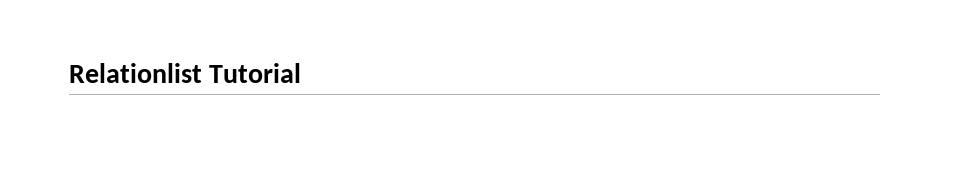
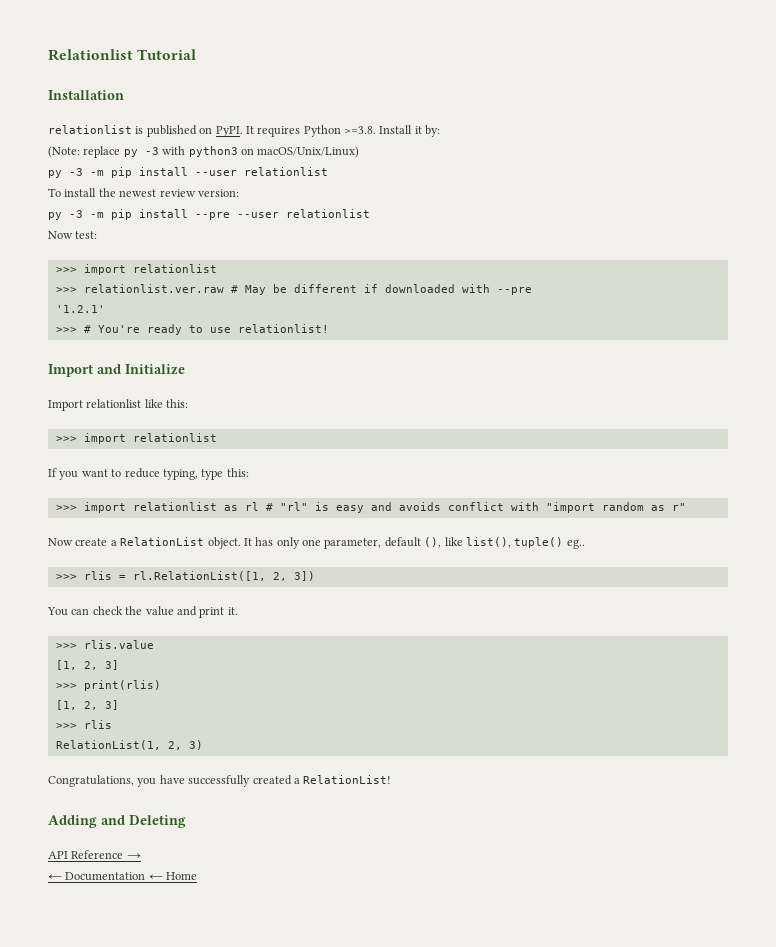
(302, 73) none -> [48,90,124,100] [48,125,441,137] [48,146,360,158] [48,167,328,178] [48,188,239,197] [48,209,370,220] [48,231,98,239] [55,264,217,275] [55,284,532,295] [55,305,105,313] [55,324,329,335] [48,364,185,377] [48,399,189,411] [55,433,217,444] [48,468,249,480] [55,502,686,513] [48,537,585,549] [55,571,315,581] [47,606,238,618] [55,640,154,649] [55,660,119,670] [55,680,161,691] [55,700,119,710] [55,720,112,729] [55,740,203,750] [48,775,392,787] [48,815,186,828] [48,850,141,859] [48,872,198,881] // Installation // relationlist is published on PyPI. It requires Python >=3.8. Install it by: // (Note: replace py -3 with python3 on macOS/Unix/Linux) // py -3 -m pip install --user relationlist // To install the newest review version: // py -3 -m pip install --pre --user relationlist // Now test: // >>> import relationlist // >>> relationlist.ver.raw # May be different if downloaded with --pre // '1.2.1' // >>> # You're ready to use relationlist! // Import and Initialize // Import relationlist like this: // >>> import relationlist // If you want to reduce typing, type this: // >>> import relationlist as rl # "rl" is easy and avoids conflict with "import random as r" // Now create a RelationList object. It has only one parameter, default (), like list(), tuple() eg.. // >>> rlis = rl.RelationList([1, 2, 3]) // You can check the value and print it. // >>> rlis.value // [1, 2, 3] // >>> print(rlis) // [1, 2, 3] // >>> rlis // RelationList(1, 2, 3) // Congratulations, you have successfully created a RelationList! // Adding and Deleting // API Reference → // ← Documentation ← Home

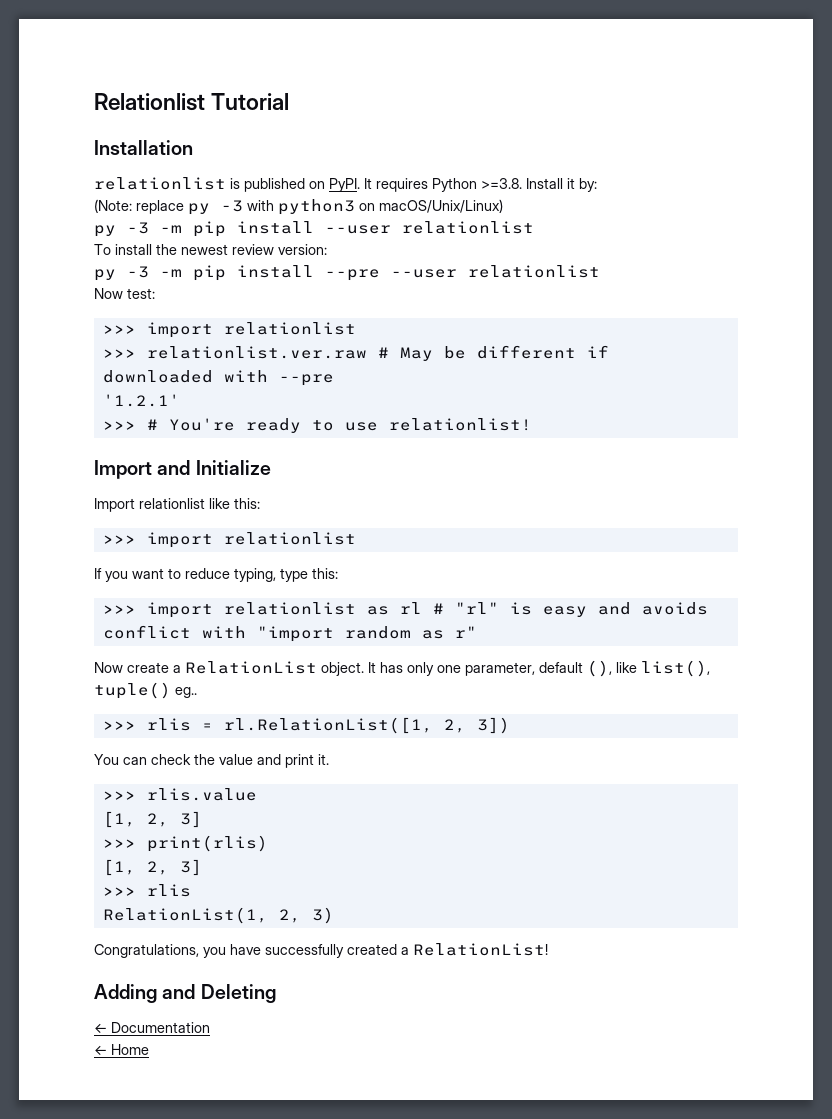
[48,850,141,859] [48,872,163,881] API Reference → // ← Documentation ← -> [94,1022,210,1033] [94,1045,107,1055] ← Documentation // ←

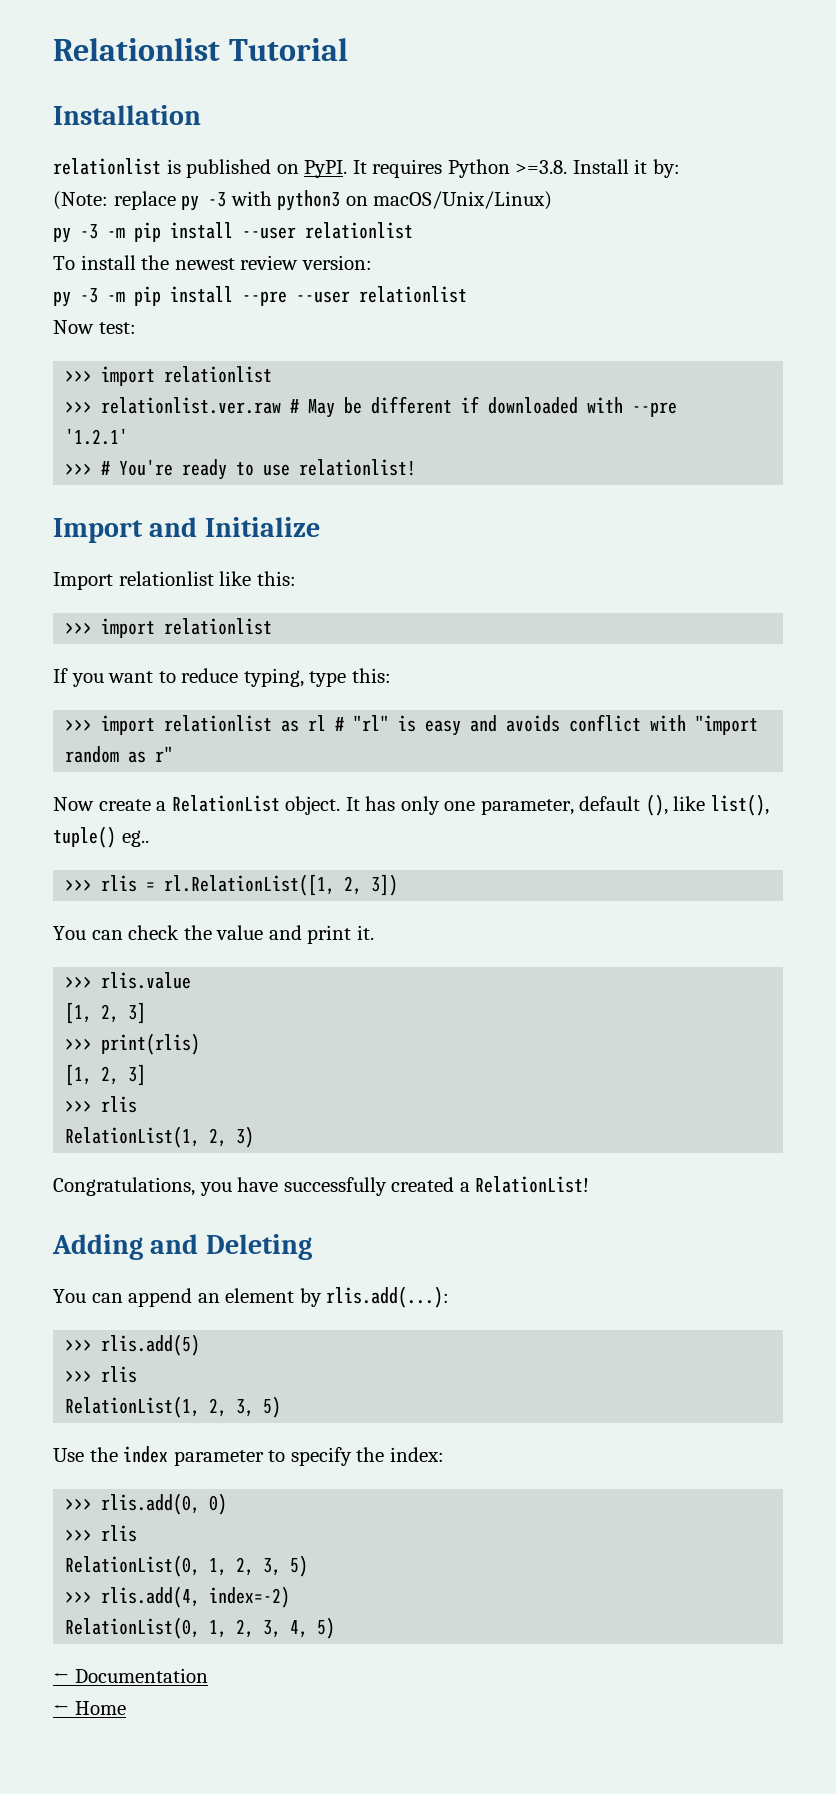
(276, 993) none -> [53,1286,450,1308] [65,1334,201,1356] [65,1366,138,1383] [65,1396,282,1418] [53,1446,444,1466] [65,1493,228,1515] [65,1525,138,1542] [65,1555,309,1577] [65,1586,291,1608] [65,1617,336,1639] // You can append an element by rlis.add(...): // >>> rlis.add(5) // >>> rlis // RelationList(1, 2, 3, 5) // Use the index parameter to specify the index: // >>> rlis.add(0, 0) // >>> rlis // RelationList(0, 1, 2, 3, 5) // >>> rlis.add(4, index=-2) // RelationList(0, 1, 2, 3, 4, 5)

